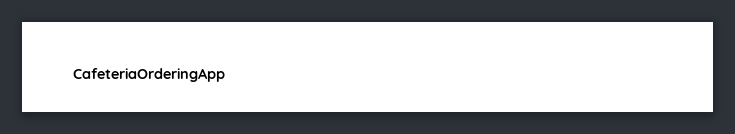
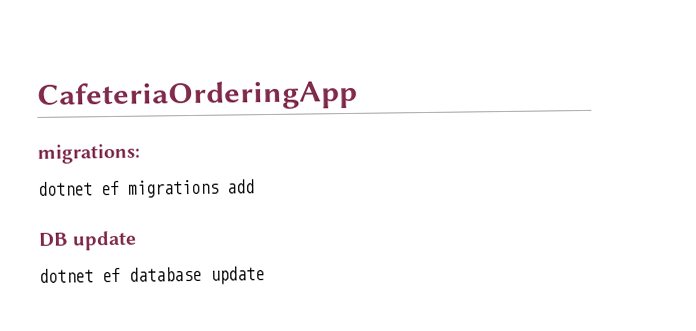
(225, 75) none -> [37,143,140,164] [38,179,255,198] [38,230,138,251] [39,266,265,285] // migrations: // dotnet ef migrations add // DB update // dotnet ef database update

